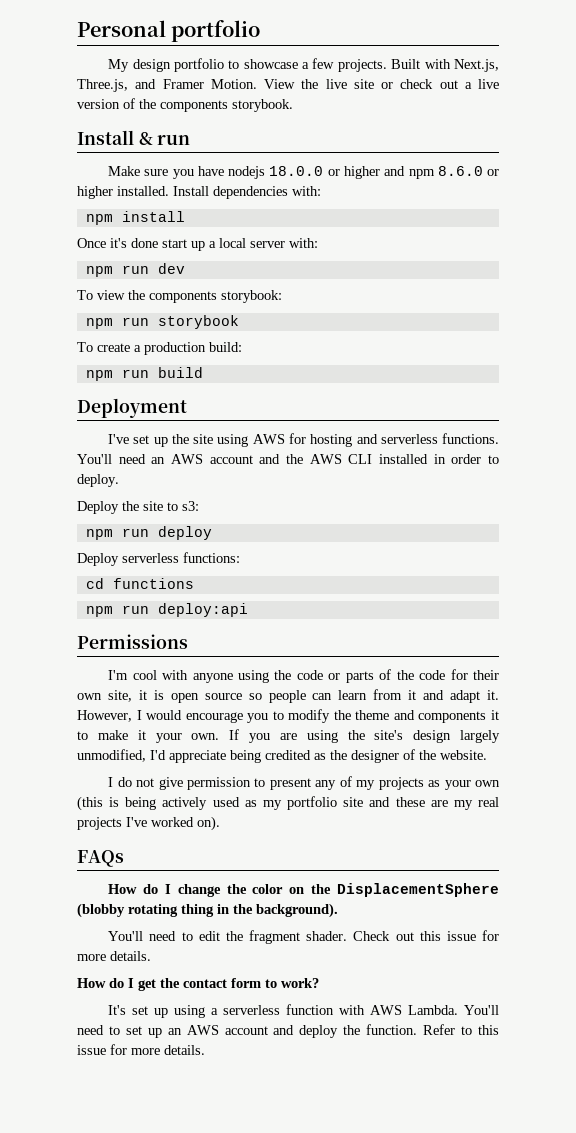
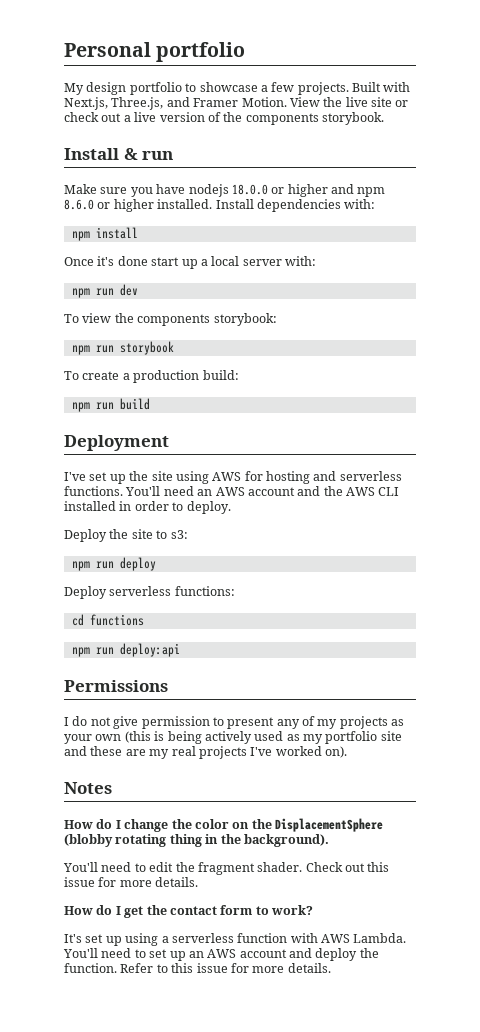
[108,669,500,683] [77,689,500,703] [77,709,499,723] [77,729,500,743] [77,749,487,763] // I'm cool with anyone using the code or parts of the code for their own site, it is open source so people can learn from it and adapt it. However, I would encourage you to modify the theme and components it to make it your own. If you are using the site's design largely unmodified, I'd appreciate being credited as the designer of the website. -> (168, 686) none
[77,850,124,867] FAQs -> [64,782,112,794] Notes

